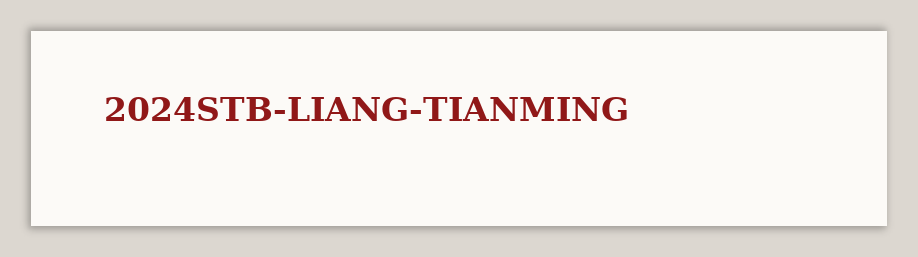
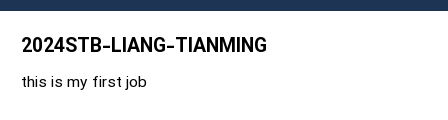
(629, 109) none -> [21,76,147,90] // this is my first job

